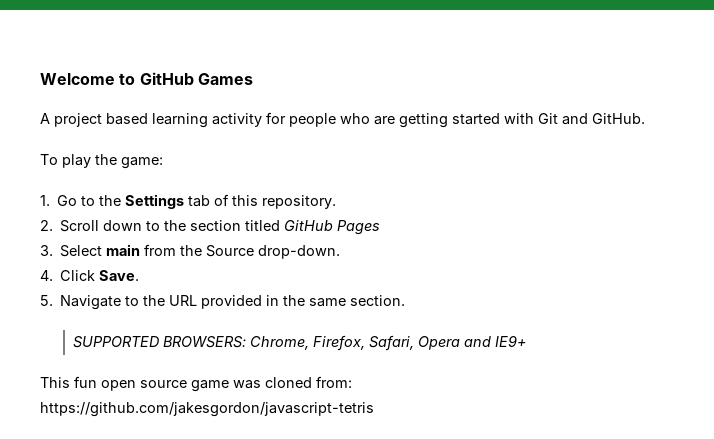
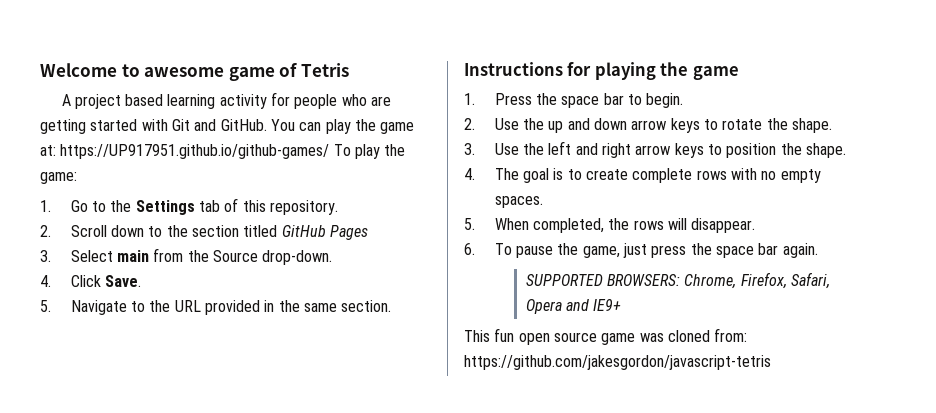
[139,72,253,85] GitHub Games -> [144,63,349,81] awesome game of Tetris
(645, 118) // -> [270,119,415,134] [40,144,330,159] You can play the game at: https://UP917951.github.io/github-games/
(406, 300) none -> [464,62,739,80] [464,93,684,108] [464,118,833,133] [464,141,847,158] [464,168,821,183] [494,196,543,208] [464,218,756,233] [464,243,818,258] // Instructions for playing the game // 1. Press the space bar to begin. // 2. Use the up and down arrow keys to rotate the shape. // 3. Use the left and right arrow keys to position the shape. // 4. The goal is to create complete rows with no empty spaces. // 5. When completed, the rows will disappear. // 6. To pause the game, just press the space bar again.

